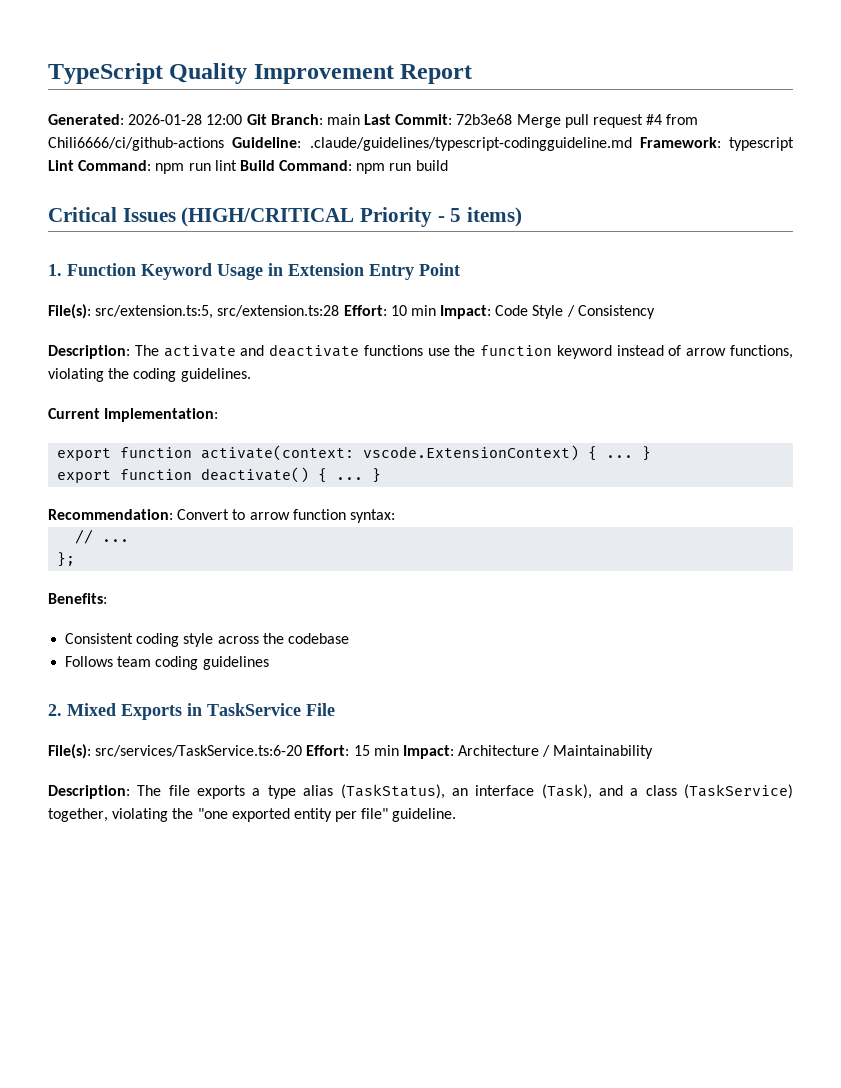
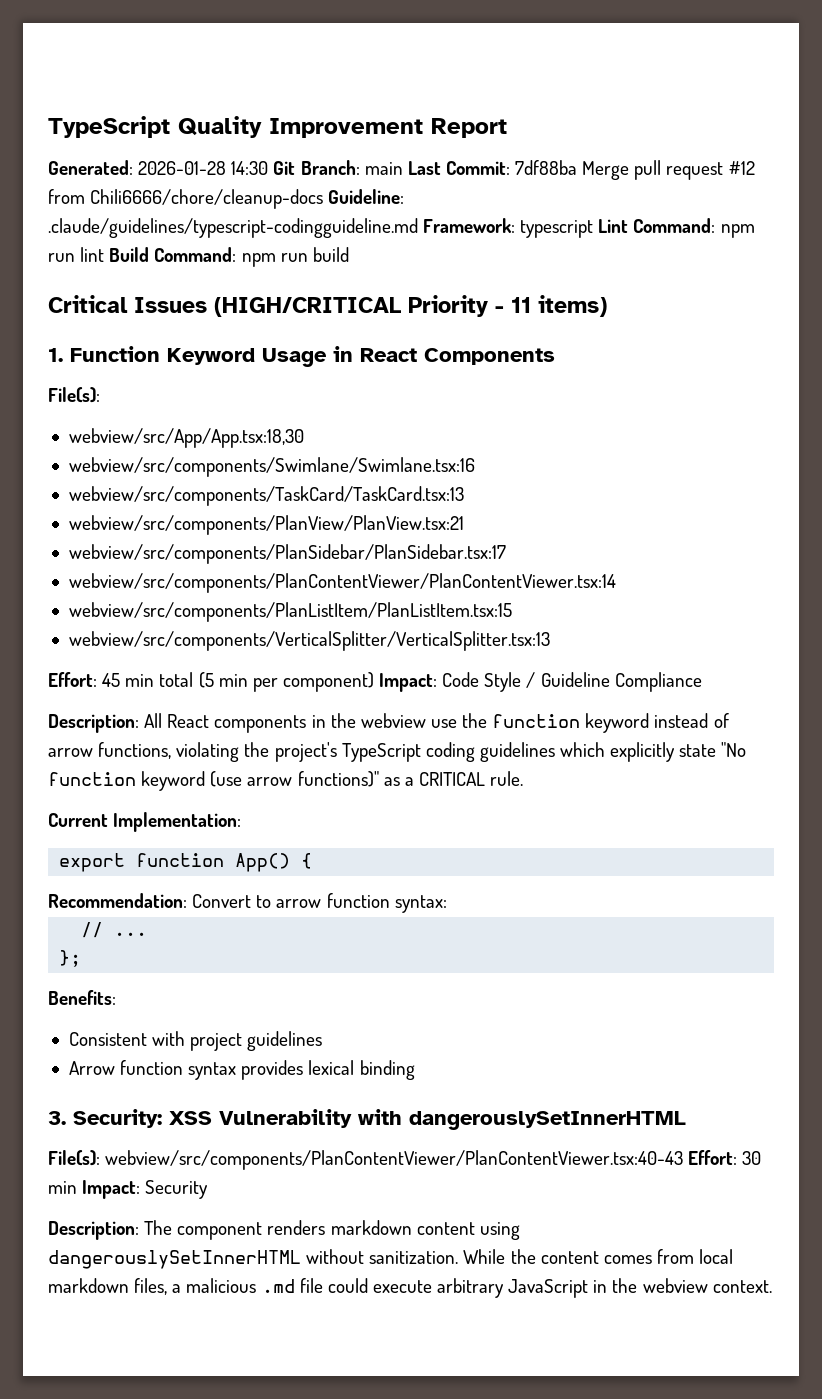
[206,114,243,125] 12:00 -> [231,161,269,175] 14:30
[456,114,513,125] 72b3e68 -> [515,160,578,175] 7df88ba
[646,114,699,125] [48,137,224,151] #4 from Chili6666/ci/github-actions -> [728,161,755,175] [48,189,324,209] #12 from Chili6666/chore/cleanup-docs
[450,208,462,222] 5 -> [511,297,531,313] 11
[288,263,460,280] [48,304,436,319] Extension Entry Point // File(s): src/extension.ts:5, src/extension.ts:28 Effort: 10 min -> [360,348,555,365] [48,387,100,403] [68,428,304,448] [68,457,475,477] [68,486,464,506] [68,515,464,535] [68,544,506,564] [68,573,616,593] [68,602,512,622] [68,631,550,651] [48,672,374,692] React Components // File(s): // webview/src/App/App.tsx:18,30 // webview/src/components/Swimlane/Swimlane.tsx:16 // webview/src/components/TaskCard/TaskCard.tsx:13 // webview/src/components/PlanView/PlanView.tsx:21 // webview/src/components/PlanSidebar/PlanSidebar.tsx:17 // webview/src/components/PlanContentViewer/PlanContentViewer.tsx:14 // webview/src/components/PlanListItem/PlanListItem.tsx:15 // webview/src/components/VerticalSplitter/VerticalSplitter.tsx:13 // Effort: 45 min total (5 min per component)
[577,305,655,319] [48,344,423,359] Consistency // Description: The activate and deactivate functions -> [540,672,702,692] [48,713,426,733] Guideline Compliance // Description: All React components in the webview
[133,368,251,382] coding guidelines. -> [274,742,747,762] [48,771,524,791] project's TypeScript coding guidelines which explicitly state "No function keyword (use arrow functions)" as a CRITICAL rule.
[201,445,652,461] [57,467,382,483] activate(context: vscode.ExtensionContext) { ... } // export function deactivate() { ... } -> [235,853,313,872] App() {
[136,633,349,647] [65,656,269,670] [48,703,335,720] [48,744,654,759] [48,784,793,799] [48,808,457,822] coding style across the codebase // Follows team coding guidelines // 2. Mixed Exports in TaskService File // File(s): src/services/TaskService.ts:6-20 Effort: 15 min Impact: Architecture / Maintainability // Description: The file exports a type alias (TaskStatus), an interface (Task), and a class (TaskService) together, violating the "one exported entity per file" guideline. -> [152,1031,323,1051] [68,1060,415,1080] [48,1109,686,1130] [48,1150,762,1170] [48,1180,209,1199] [48,1220,520,1240] [48,1249,734,1269] [48,1278,772,1298] with project guidelines // Arrow function syntax provides lexical binding // 3. Security: XSS Vulnerability with dangerouslySetInnerHTML // File(s): webview/src/components/PlanContentViewer/PlanContentViewer.tsx:40-43 Effort: 30 min Impact: Security // Description: The component renders markdown content using dangerouslySetInnerHTML without sanitization. While the content comes from local markdown files, a malicious .md file could execute arbitrary JavaScript in the webview context.

